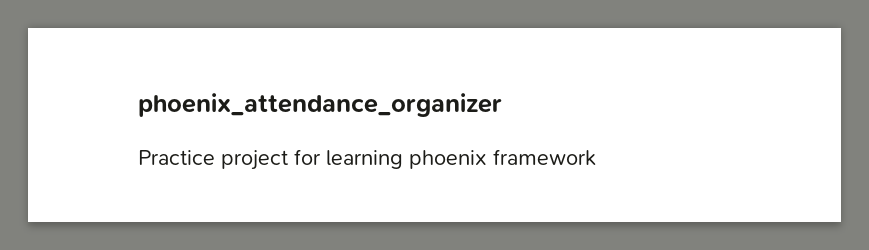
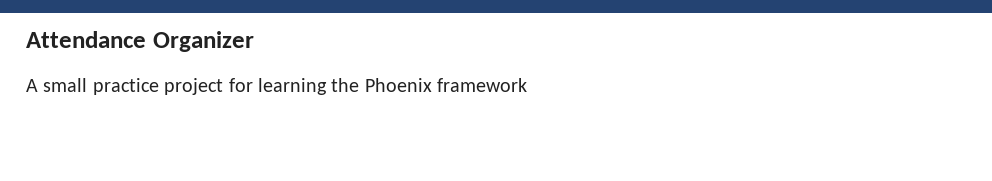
[138,93,502,117] [138,150,215,165] phoenix_attendance_organizer // Practice -> [26,31,254,52] [26,78,159,95] Attendance Organizer // A small practice
[409,150,487,169] phoenix -> [331,78,432,92] the Phoenix

